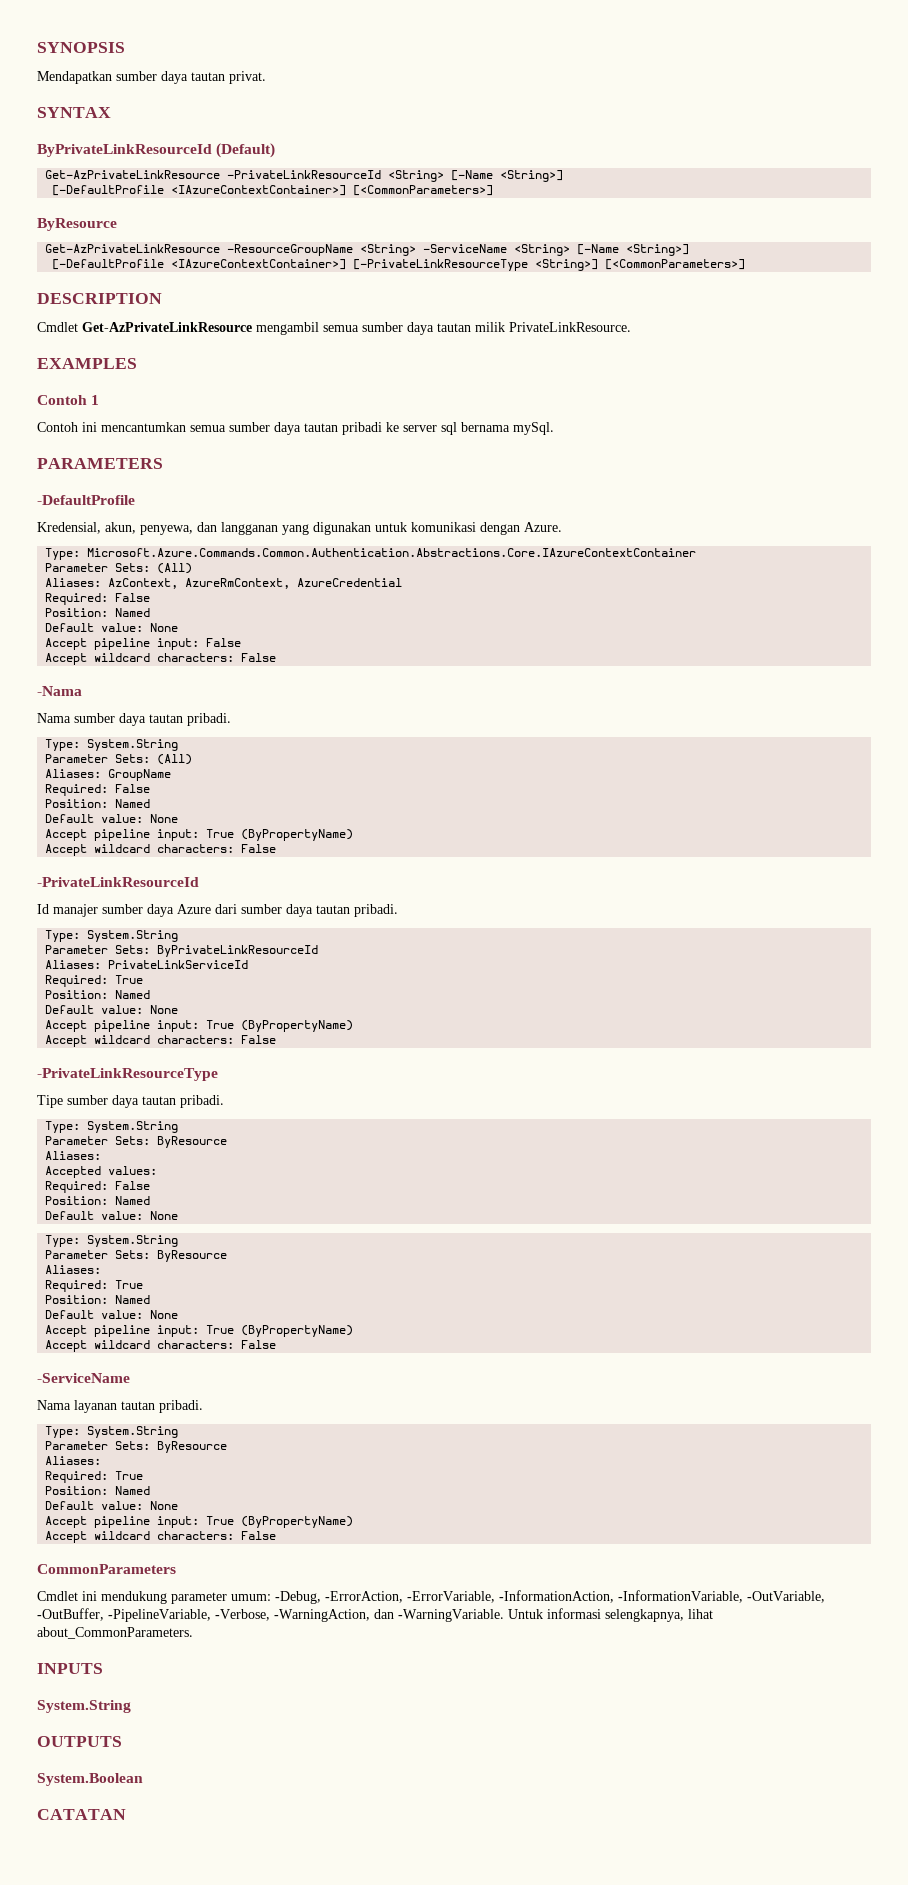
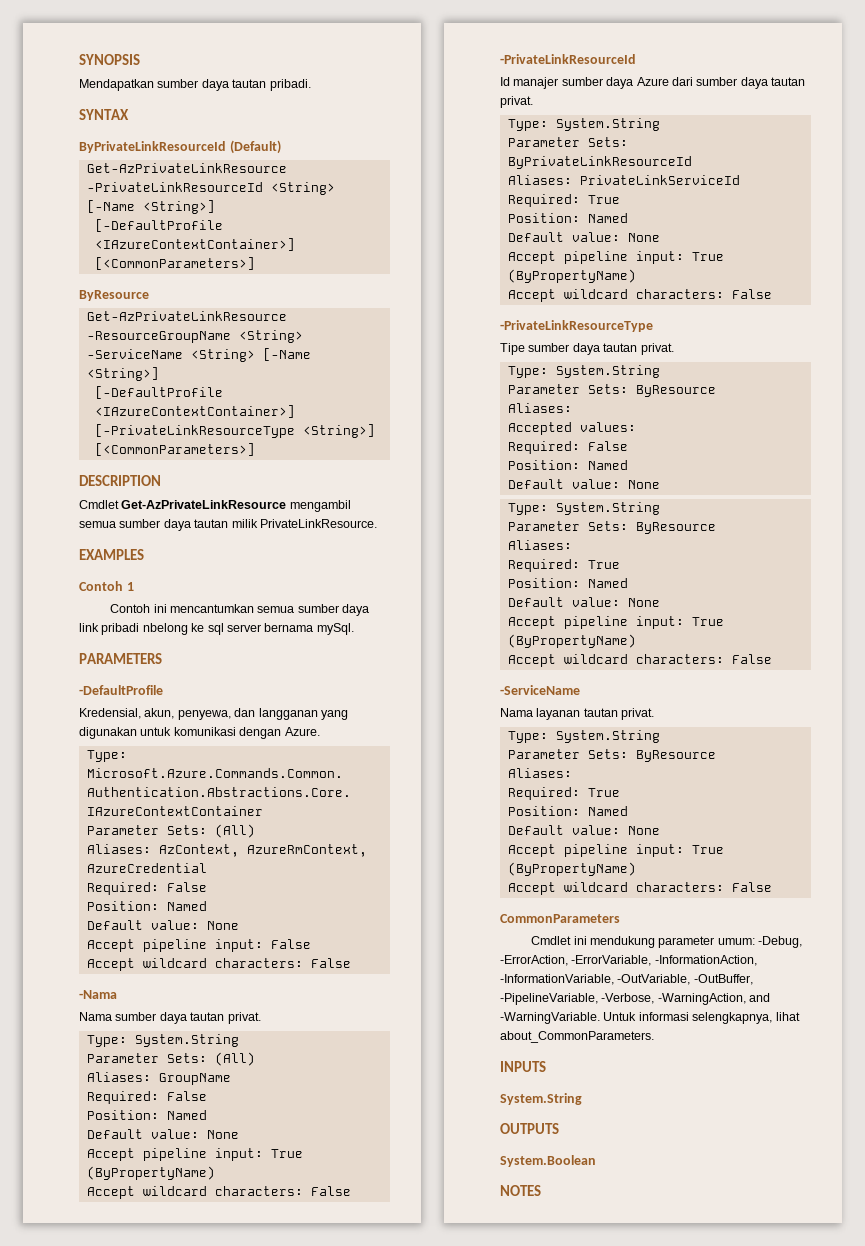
[229,71,266,84] privat. -> [269,79,311,91] pribadi.
[304,422,457,435] tautan pribadi ke server sql -> [79,623,261,635] link pribadi nbelong ke sql server
[187,713,231,726] pribadi. -> [227,1012,261,1024] privat.
[354,904,398,917] pribadi. -> [500,96,533,108] privat.
[180,1095,224,1108] pribadi. -> [640,343,674,355] privat.
[159,1400,203,1413] pribadi. -> [621,708,655,720] privat.
[374,1609,394,1619] dan -> [749,993,771,1002] and
[37,1809,126,1820] CATATAN -> [500,1185,541,1196] NOTES

